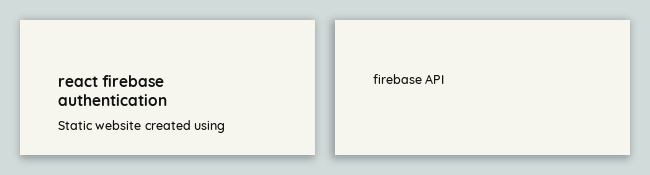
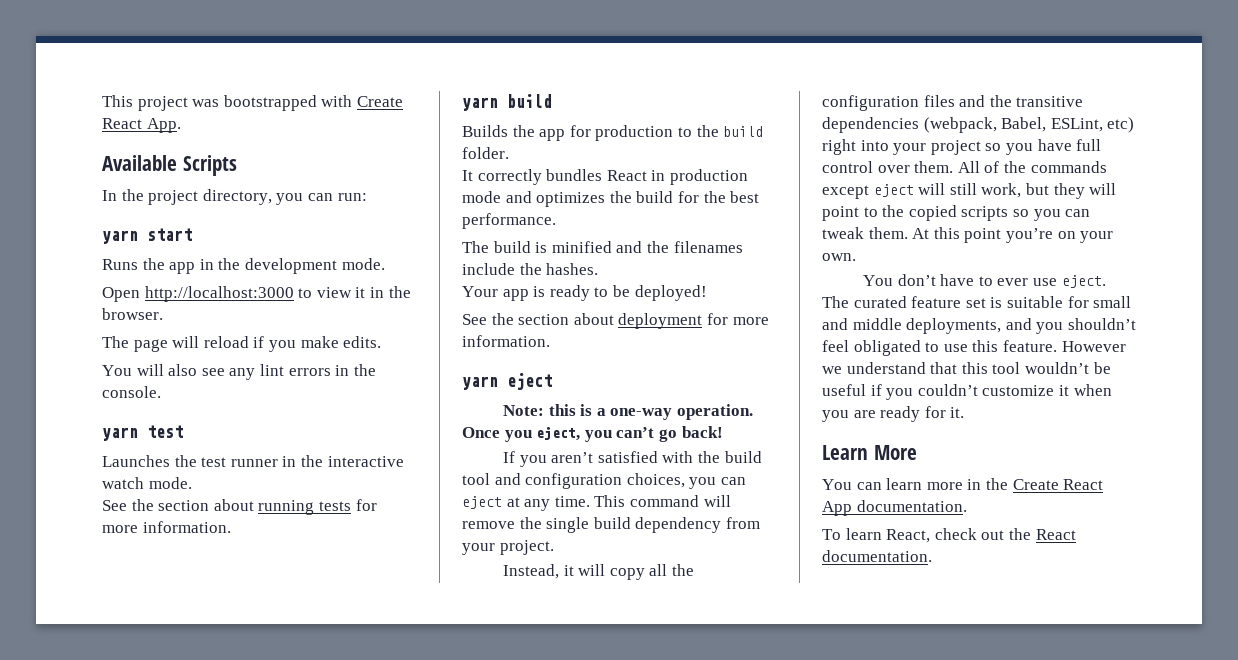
[58,75,165,87] [58,94,167,106] [58,120,226,133] [373,74,445,84] react firebase authentication // Static website created using firebase API -> [102,95,403,111] [102,118,181,133] [102,155,237,176] [102,189,367,205] [102,228,192,244] [102,258,385,274] [102,286,411,302] [102,308,163,320] [102,336,382,352] [102,364,376,380] [102,386,161,398] [102,425,183,441] [102,455,404,467] [102,477,192,489] [102,499,377,515] [102,521,231,533] [462,94,552,111] [462,125,764,141] [462,147,509,159] [462,169,748,185] [462,191,760,207] [462,213,556,229] [462,241,743,253] [462,263,599,275] [462,285,707,301] [462,313,769,329] [462,335,550,347] [462,373,552,390] [502,404,753,420] [462,426,723,442] [502,451,762,467] [462,473,746,489] [462,495,731,511] [462,517,760,533] [462,540,554,555] [502,564,694,580] [822,95,1084,111] [822,117,1135,133] [822,139,1102,155] [822,161,1107,173] [822,183,1117,199] [822,205,1091,221] [822,227,1114,243] [822,253,856,261] [862,274,1106,288] [822,296,1132,308] [822,318,1136,334] [822,340,1126,356] [822,362,1111,374] [822,384,1112,400] [822,406,965,422] [822,445,917,460] [822,478,1104,490] [822,500,967,516] [822,528,1076,543] [822,550,932,562] This project was bootstrapped with Create React App. // Available Scripts // In the project directory, you can run: // yarn start // Runs the app in the development mode. // Open http://localhost:3000 to view it in the browser. // The page will reload if you make edits. // You will also see any lint errors in the console. // yarn test // Launches the test runner in the interactive watch mode. // See the section about running tests for more information. // yarn build // Builds the app for production to the build folder. // It correctly bundles React in production mode and optimizes the build for the best performance. // The build is minified and the filenames include the hashes. // Your app is ready to be deployed! // See the section about deployment for more information. // yarn eject // Note: this is a one-way operation. Once you eject, you can’t go back! // If you aren’t satisfied with the build tool and configuration choices, you can eject at any time. This command will remove the single build dependency from your project. // Instead, it will copy all the configuration files and the transitive dependencies (webpack, Babel, ESLint, etc) right into your project so you have full control over them. All of the commands except eject will still work, but they will point to the copied scripts so you can tweak them. At this point you’re on your own. // You don’t have to ever use eject. The curated feature set is suitable for small and middle deployments, and you shouldn’t feel obligated to use this feature. However we understand that this tool wouldn’t be useful if you couldn’t customize it when you are ready for it. // Learn More // You can learn more in the Create React App documentation. // To learn React, check out the React documentation.

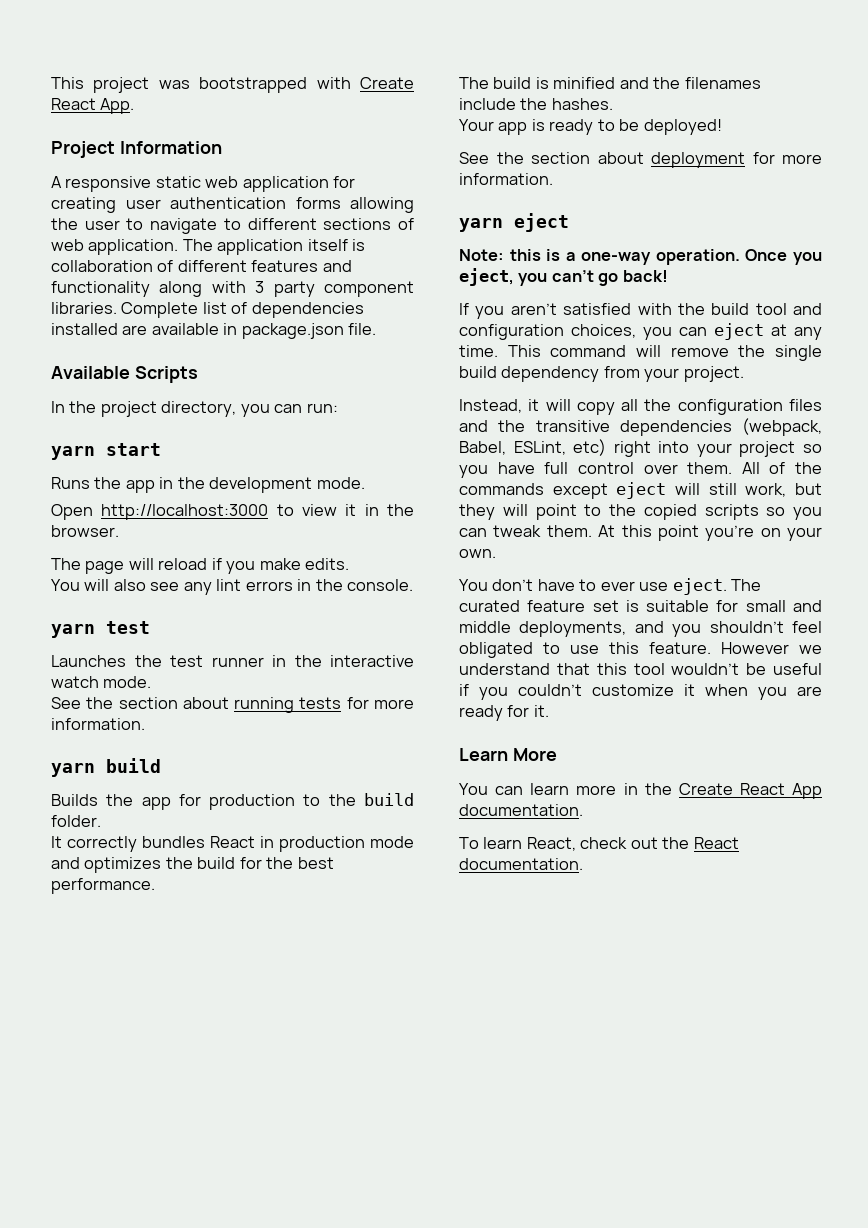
(181, 125) none -> [51,141,222,158] [51,176,356,192] [51,197,414,213] [51,218,414,234] [51,239,366,255] [51,260,352,272] [51,281,414,297] [51,302,364,318] [51,323,377,339] // Project Information // A responsive static web application for creating user authentication forms allowing the user to navigate to different sections of web application. The application itself is collaboration of different features and functionality along with 3 party component libraries. Complete list of dependencies installed are available in package.json file.

